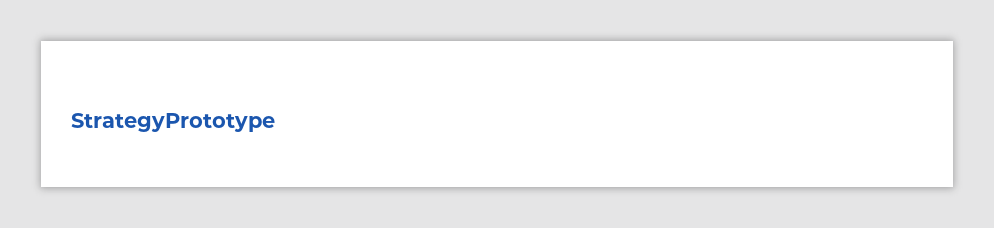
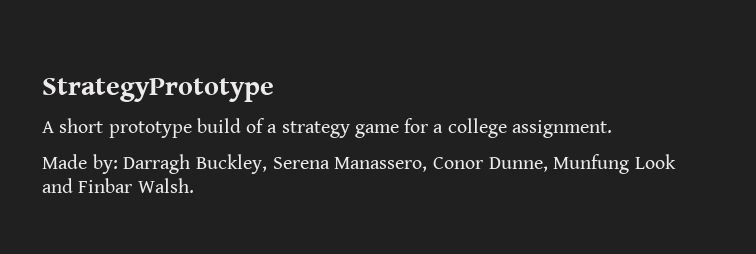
(275, 122) none -> [42,118,612,138] [42,154,676,174] [42,178,194,193] // A short prototype build of a strategy game for a college assignment. // Made by: Darragh Buckley, Serena Manassero, Conor Dunne, Munfung Look and Finbar Walsh.

